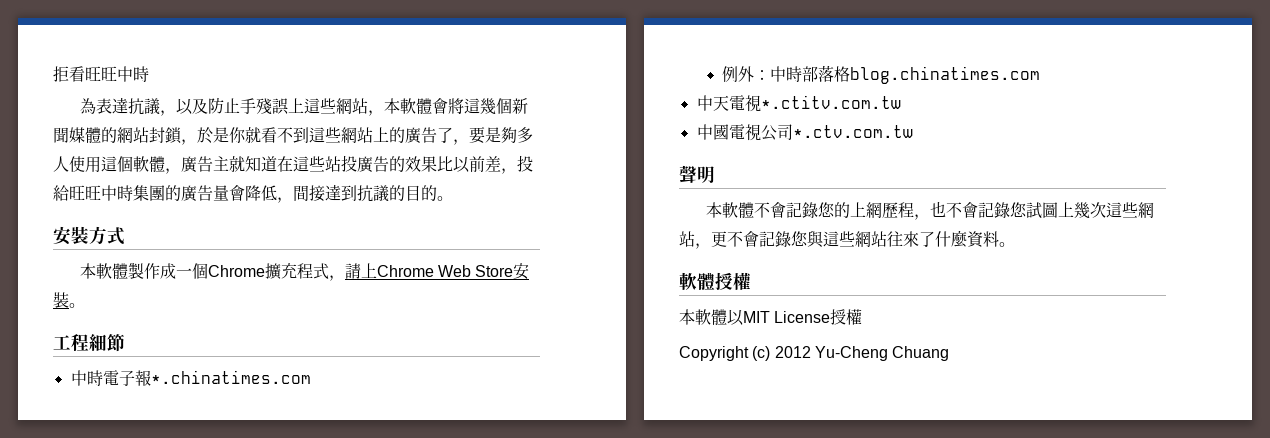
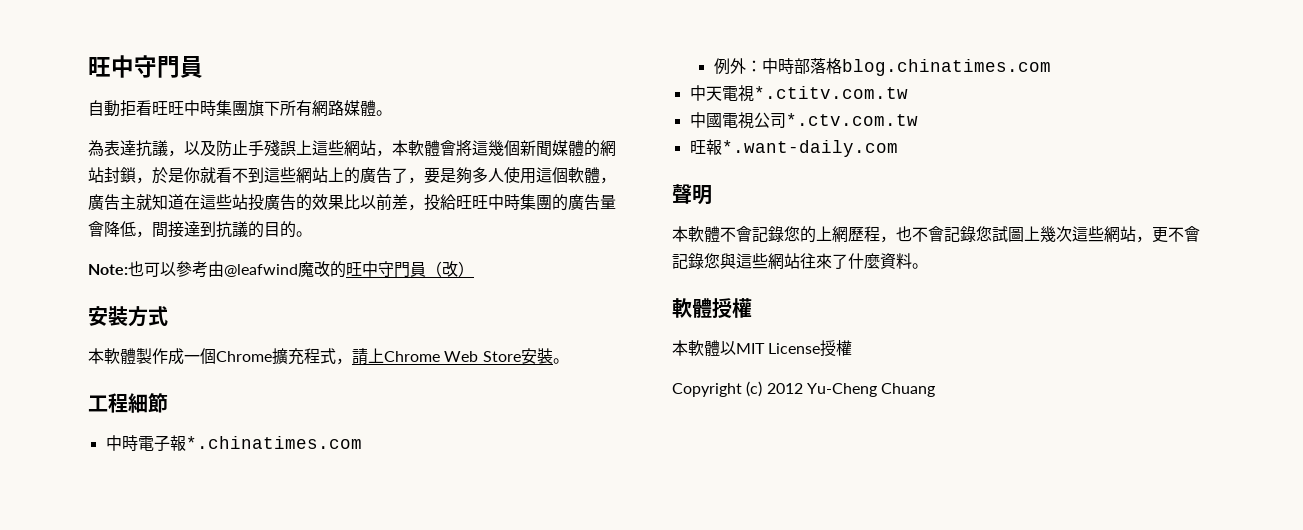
(53, 74) none -> [88,55,203,78] [88,100,120,117] 旺中守門員 // 自動
(149, 74) none -> [216,100,392,117] 集團旗下所有網路媒體。
(453, 198) none -> [88,261,474,278] // Note:也可以參考由@leafwind魔改的旺中守門員（改）
(913, 131) none -> [689,139,898,157] // 旺報*.want-daily.com

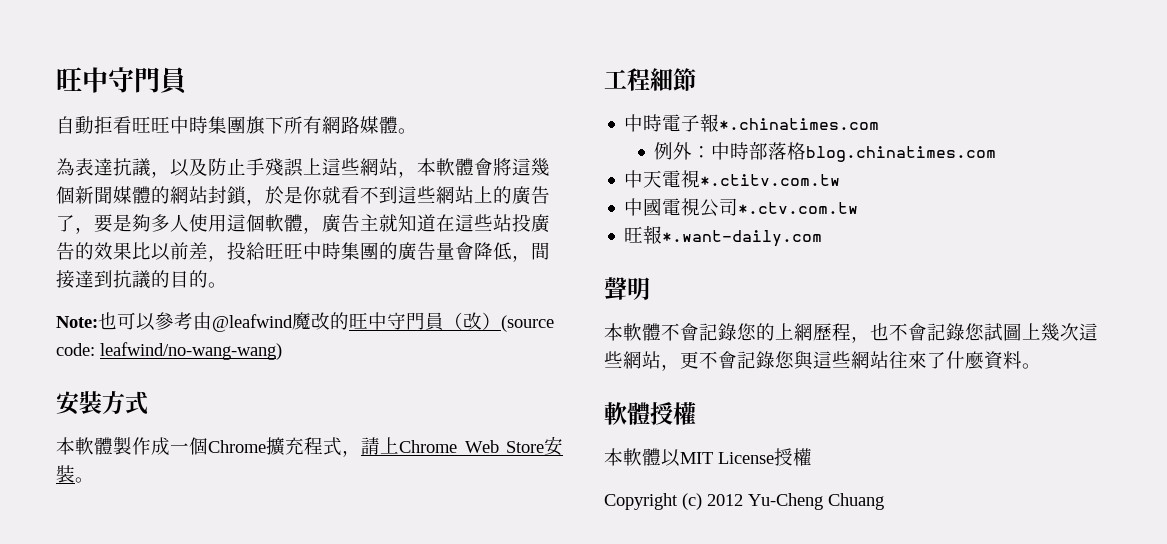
(474, 269) none -> [501,315,554,332] [56,342,282,360] (source code: leafwind/no-wang-wang)

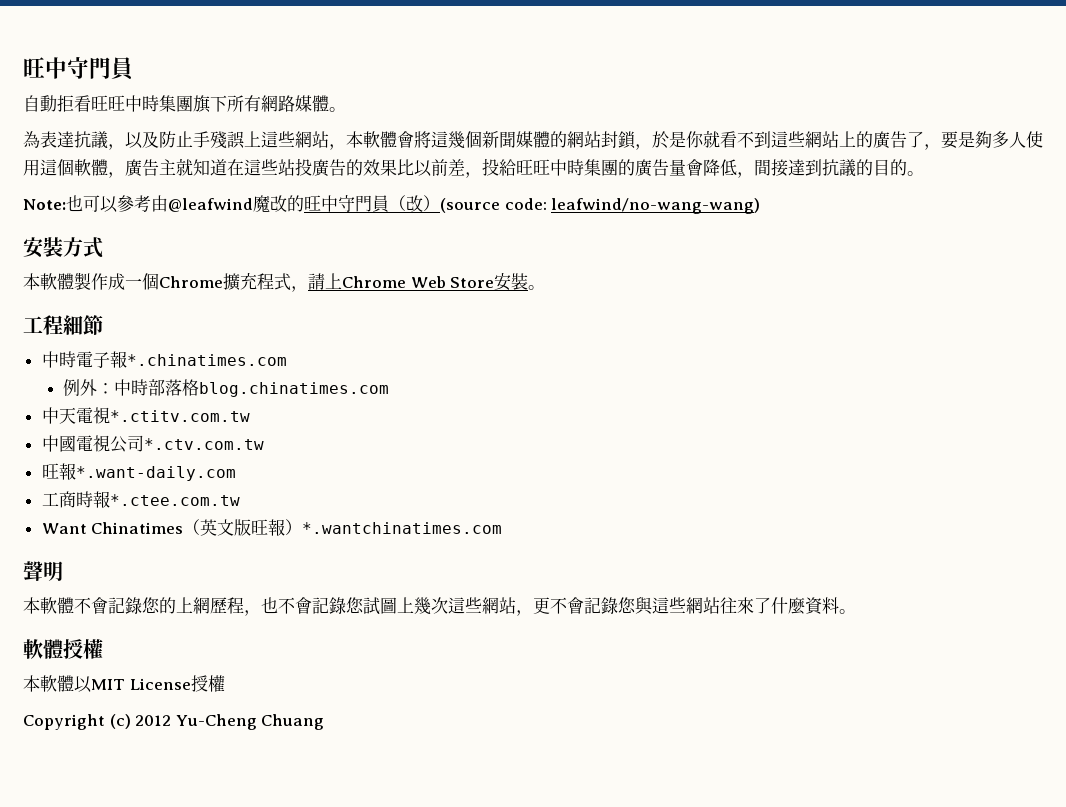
(823, 238) none -> [41,491,240,508] [41,519,503,536] // 工商時報*.ctee.com.tw // Want Chinatimes（英文版旺報）*.wantchinatimes.com

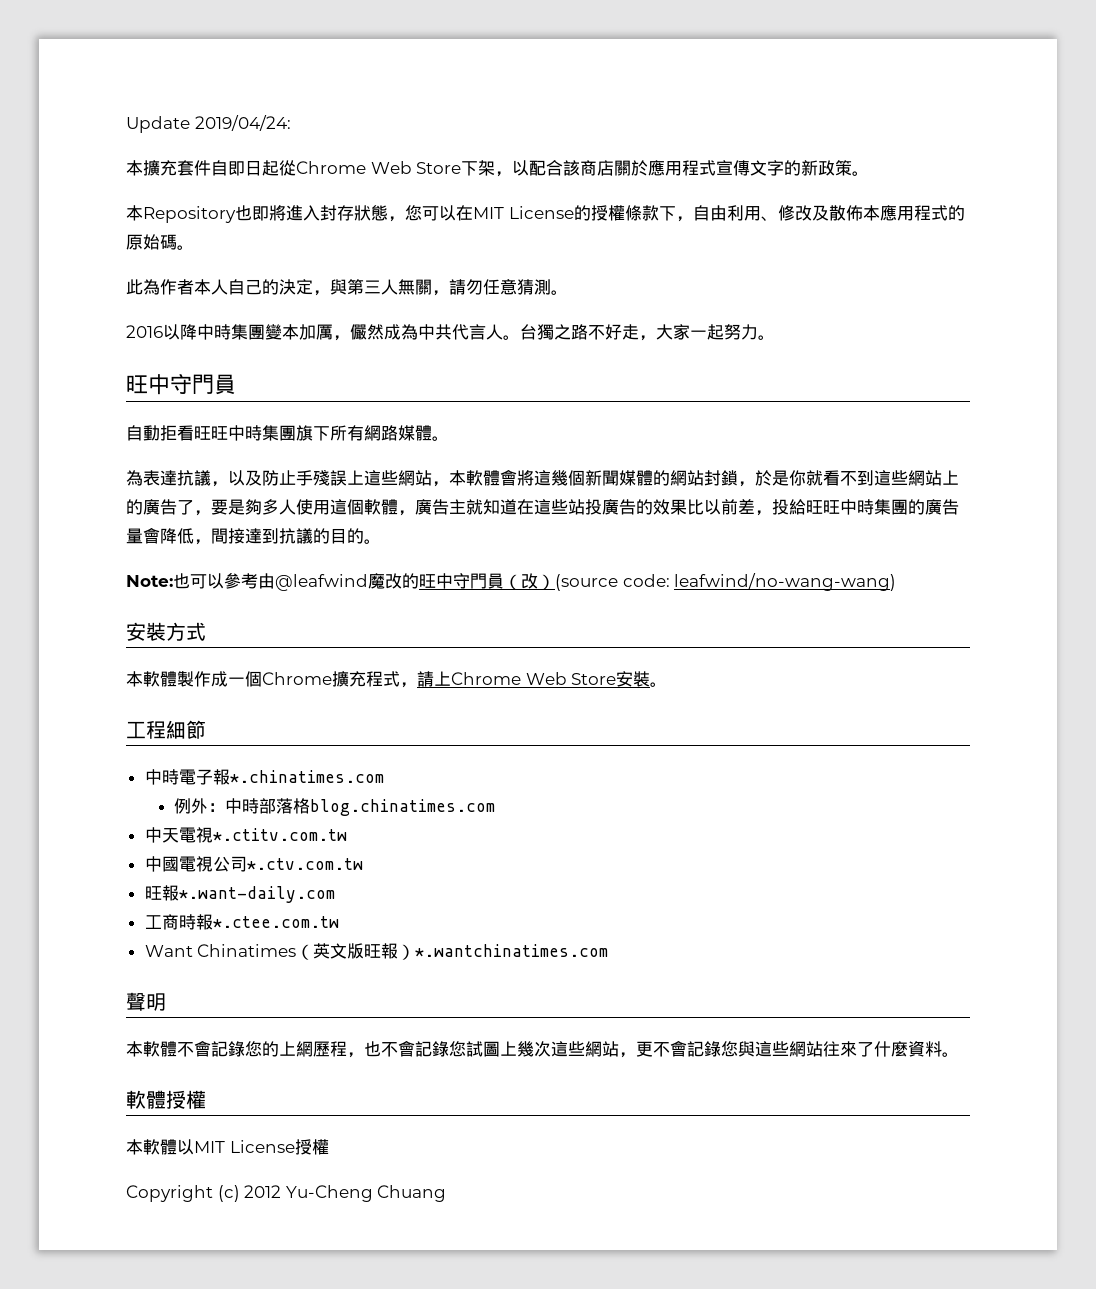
(23, 67) none -> [126,115,291,133] [126,160,870,177] [126,205,965,223] [126,234,194,250] [126,279,568,296] [126,324,775,341] Update 2019/04/24: // 本擴充套件自即日起從Chrome Web Store下架，以配合該商店關於應用程式宣傳文字的新政策。 // 本Repository也即將進入封存狀態，您可以在MIT License的授權條款下，自由利用、修改及散佈本應用程式的原始碼。 // 此為作者本人自己的決定，與第三人無關，請勿任意猜測。 // 2016以降中時集團變本加厲，儼然成為中共代言人。台獨之路不好走，大家一起努力。 //

